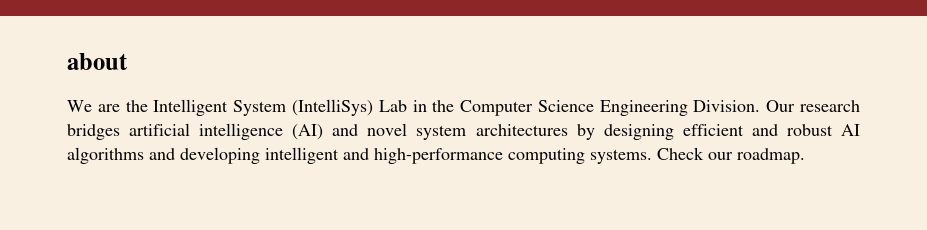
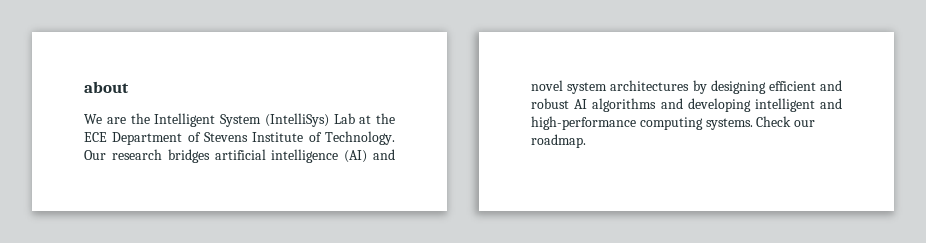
[412,100,761,116] in the Computer Science Engineering Division. -> [359,113,395,124] [84,131,395,145] at the ECE Department of Stevens Institute of Technology.

